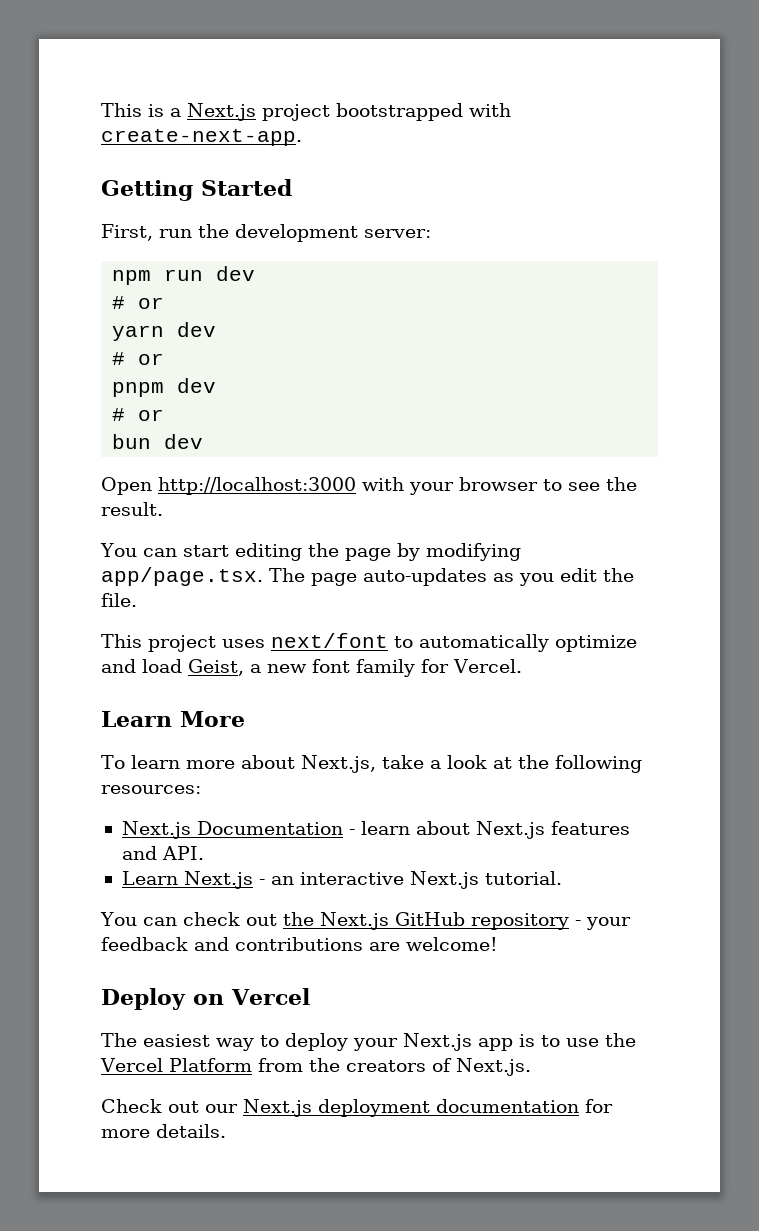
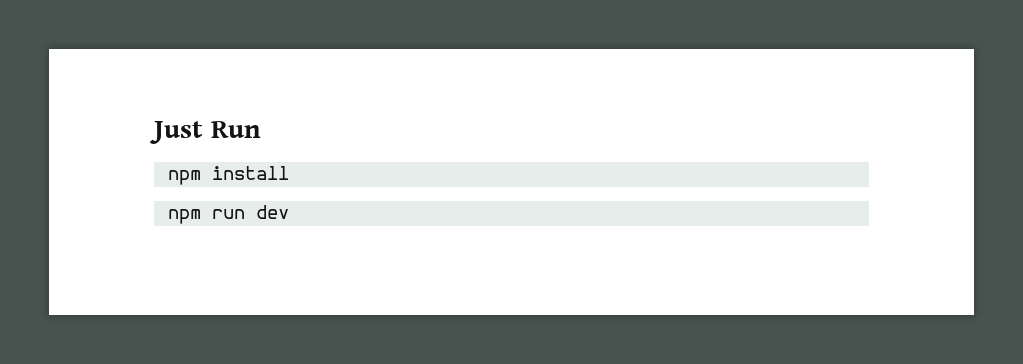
[101,103,511,121] [101,129,302,146] [101,179,292,201] [101,224,431,242] [112,266,256,285] [112,296,165,309] [112,322,217,341] [112,352,165,365] [112,378,217,397] [112,408,165,421] [112,434,204,449] [101,477,637,495] [101,502,163,516] [100,543,521,561] [101,567,634,586] [101,593,137,607] [101,633,637,652] [101,659,522,677] [101,711,245,727] [101,755,642,773] [101,785,201,794] [121,821,630,839] [121,846,204,860] [121,871,562,889] [100,912,631,930] [101,937,498,951] [101,988,310,1010] [101,1033,636,1051] [100,1058,531,1076] [101,1099,613,1117] [101,1124,226,1138] This is a Next.js project bootstrapped with create-next-app. // Getting Started // First, run the development server: // npm run dev // # or // yarn dev // # or // pnpm dev // # or // bun dev // Open http://localhost:3000 with your browser to see the result. // You can start editing the page by modifying app/page.tsx. The page auto-updates as you edit the file. // This project uses next/font to automatically optimize and load Geist, a new font family for Vercel. // Learn More // To learn more about Next.js, take a look at the following resources: // Next.js Documentation - learn about Next.js features and API. // Learn Next.js - an interactive Next.js tutorial. // You can check out the Next.js GitHub repository - your feedback and contributions are welcome! // Deploy on Vercel // The easiest way to deploy your Next.js app is to use the Vercel Platform from the creators of Next.js. // Check out our Next.js deployment documentation for more details. -> [150,121,261,144] [167,166,289,185] [167,205,289,224] Just Run // npm install // npm run dev

